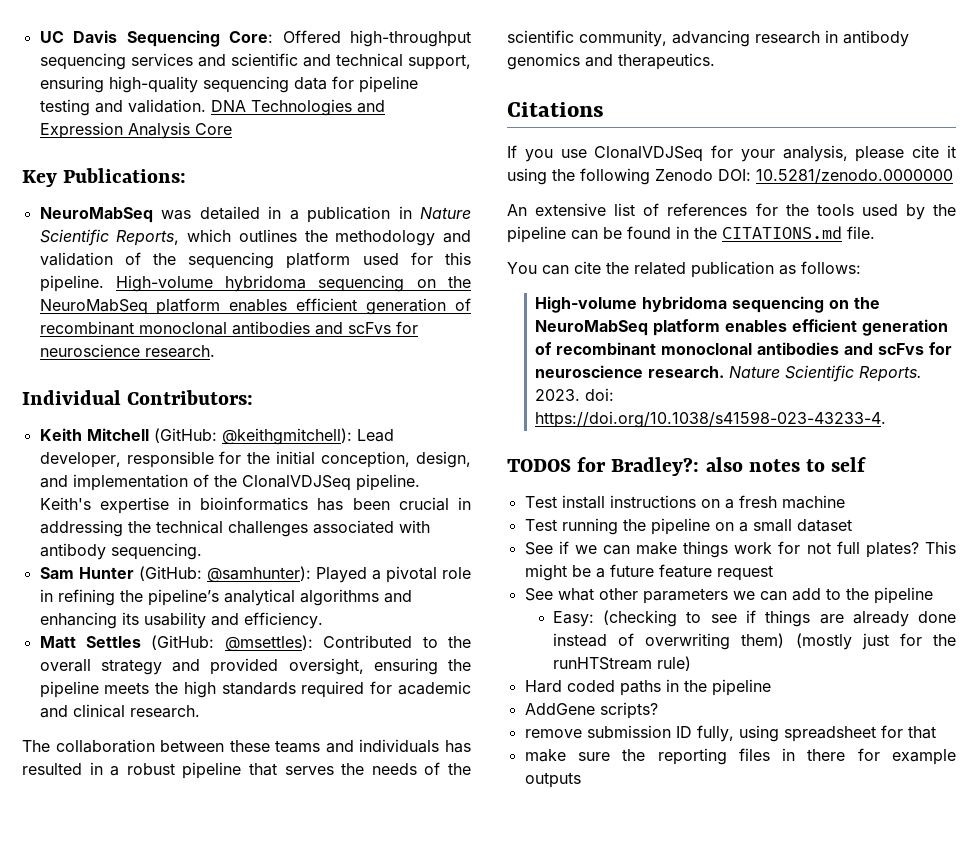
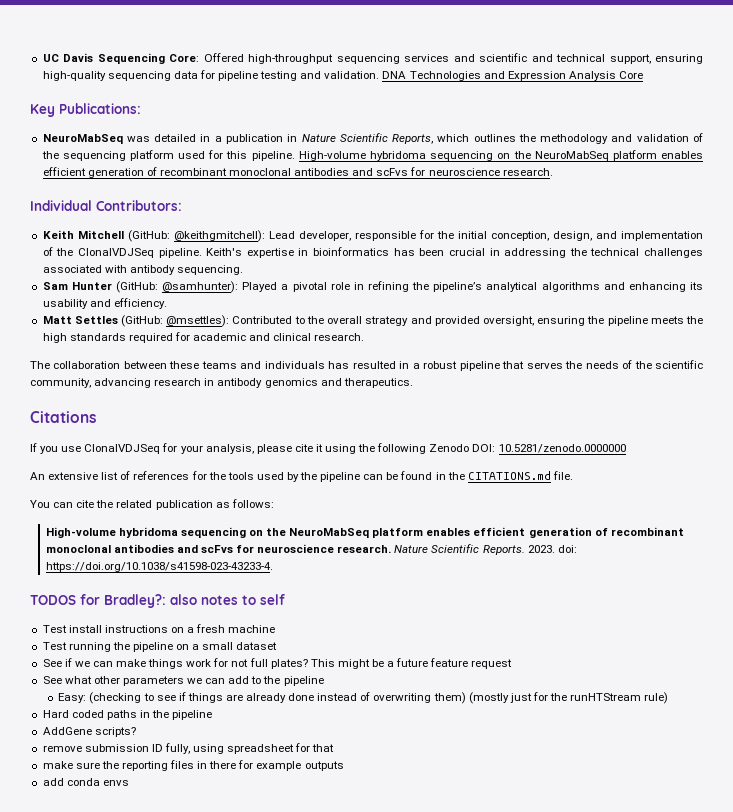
(581, 780) none -> [42,778,129,786] // add conda envs

